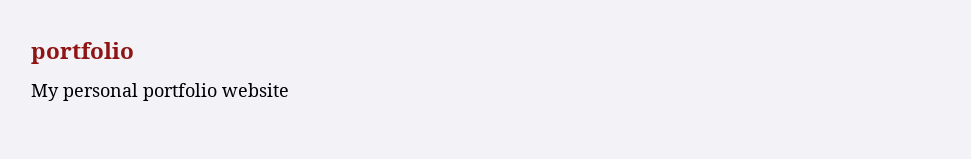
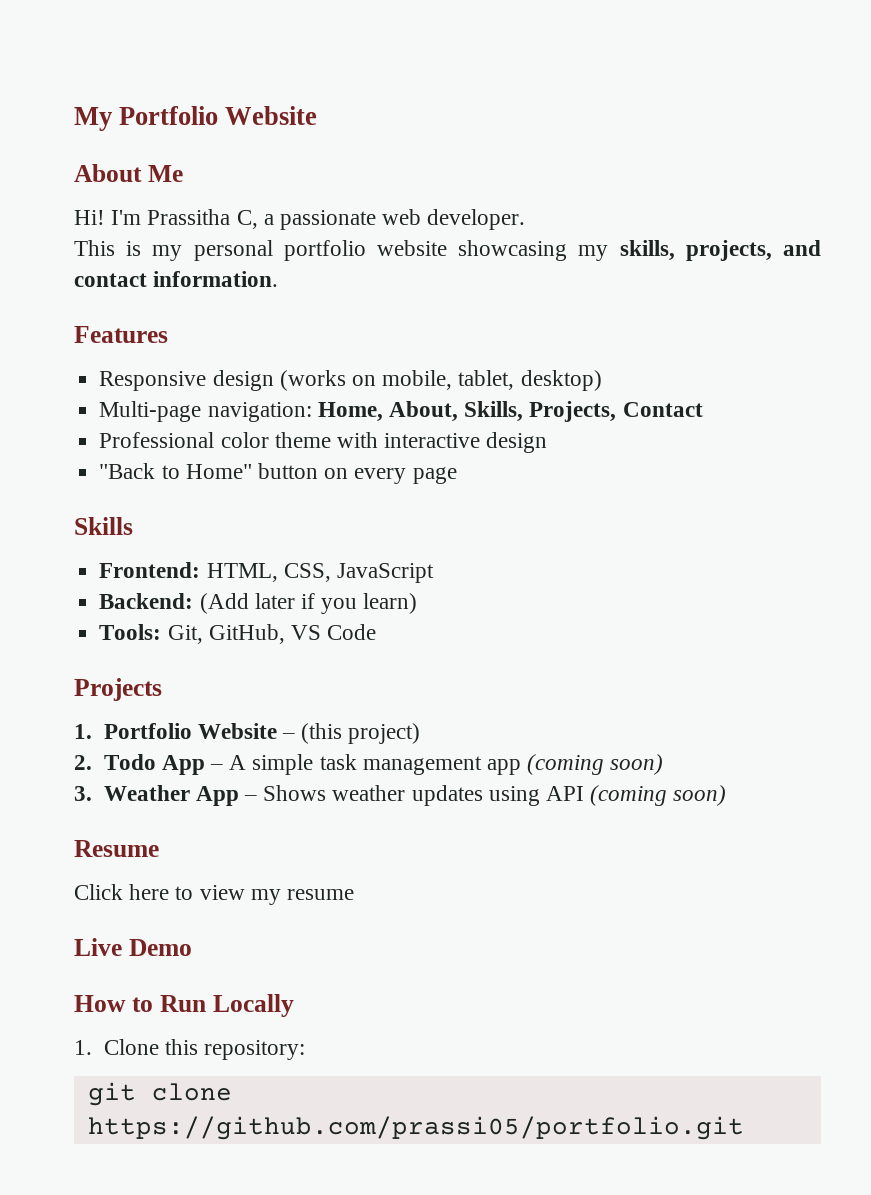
[31,42,134,64] [31,83,289,101] portfolio // My personal portfolio website -> [74,106,318,131] [74,164,183,182] [74,209,526,230] [74,240,822,261] [74,271,279,287] [74,326,168,343] [99,370,602,391] [99,401,703,422] [99,432,548,453] [99,463,457,484] [74,517,133,535] [99,562,434,583] [99,593,418,614] [99,624,377,644] [74,678,162,701] [74,723,421,744] [74,754,664,775] [74,785,727,806] [74,840,159,857] [74,884,355,905] [74,938,192,956] [74,994,294,1017] [74,1039,305,1060] [87,1082,232,1106] [87,1116,744,1140] My Portfolio Website // About Me // Hi! I'm Prassitha C, a passionate web developer. // This is my personal portfolio website showcasing my skills, projects, and contact information. // Features // Responsive design (works on mobile, tablet, desktop) // Multi-page navigation: Home, About, Skills, Projects, Contact // Professional color theme with interactive design // "Back to Home" button on every page // Skills // Frontend: HTML, CSS, JavaScript // Backend: (Add later if you learn) // Tools: Git, GitHub, VS Code // Projects // 1. Portfolio Website – (this project) // 2. Todo App – A simple task management app (coming soon) // 3. Weather App – Shows weather updates using API (coming soon) // Resume // Click here to view my resume // Live Demo // How to Run Locally // 1. Clone this repository: // git clone https://github.com/prassi05/portfolio.git

